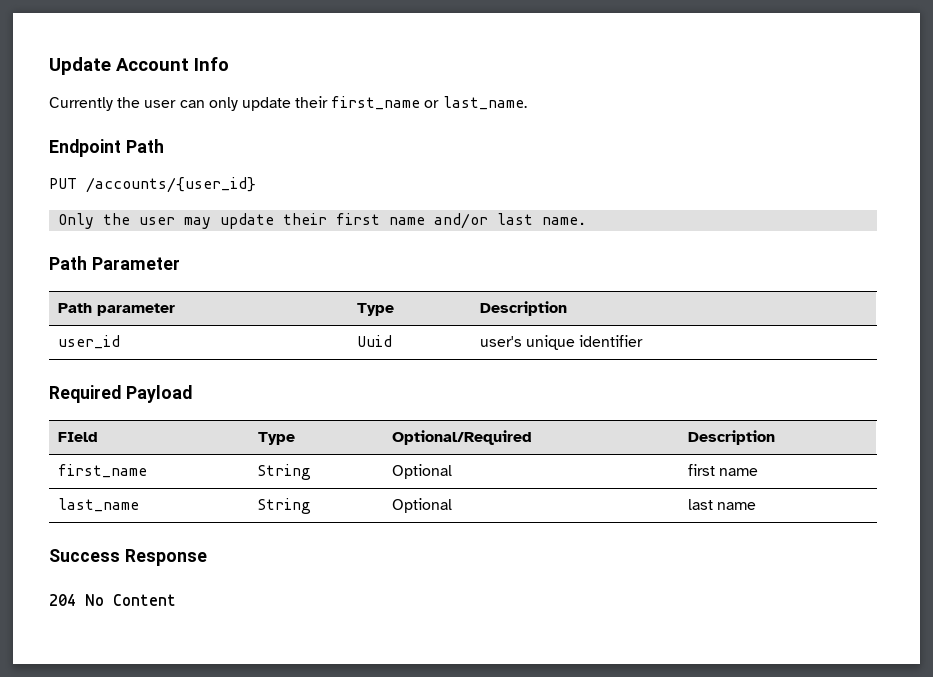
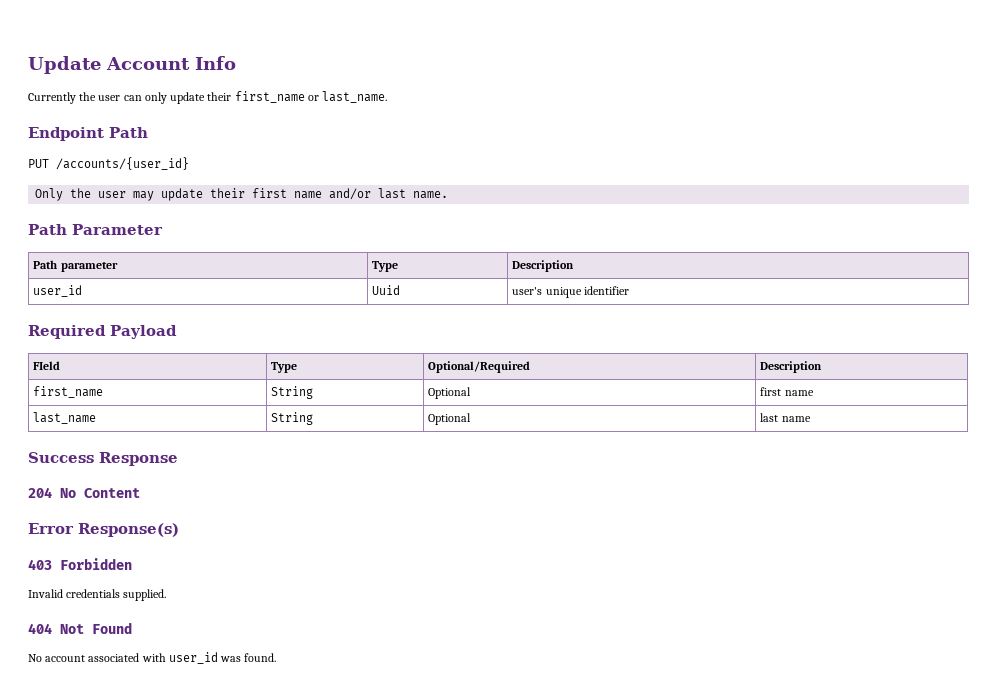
(176, 600) none -> [28,523,179,537] [28,558,132,570] [28,589,167,601] [28,622,132,634] [28,652,277,664] // Error Response(s) // 403 Forbidden // Invalid credentials supplied. // 404 Not Found // No account associated with user_id was found.

